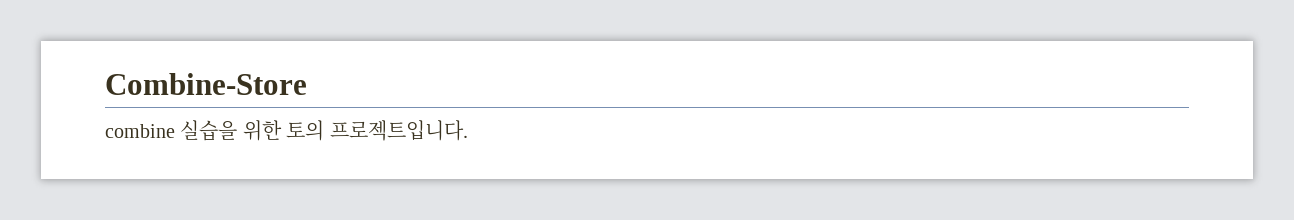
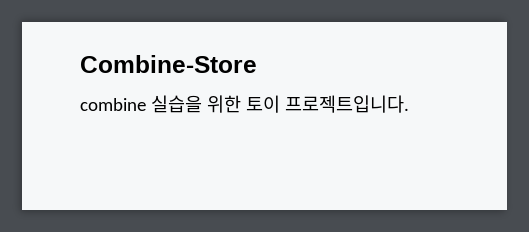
[286,120,325,141] 토의 -> [245,95,280,113] 토이

